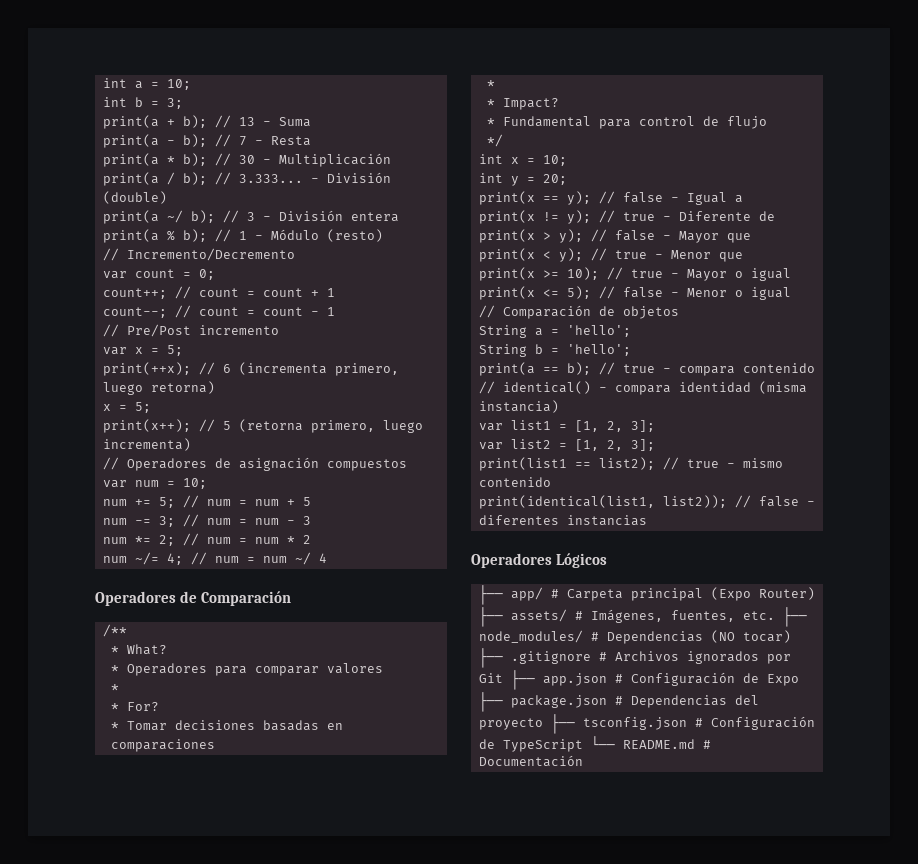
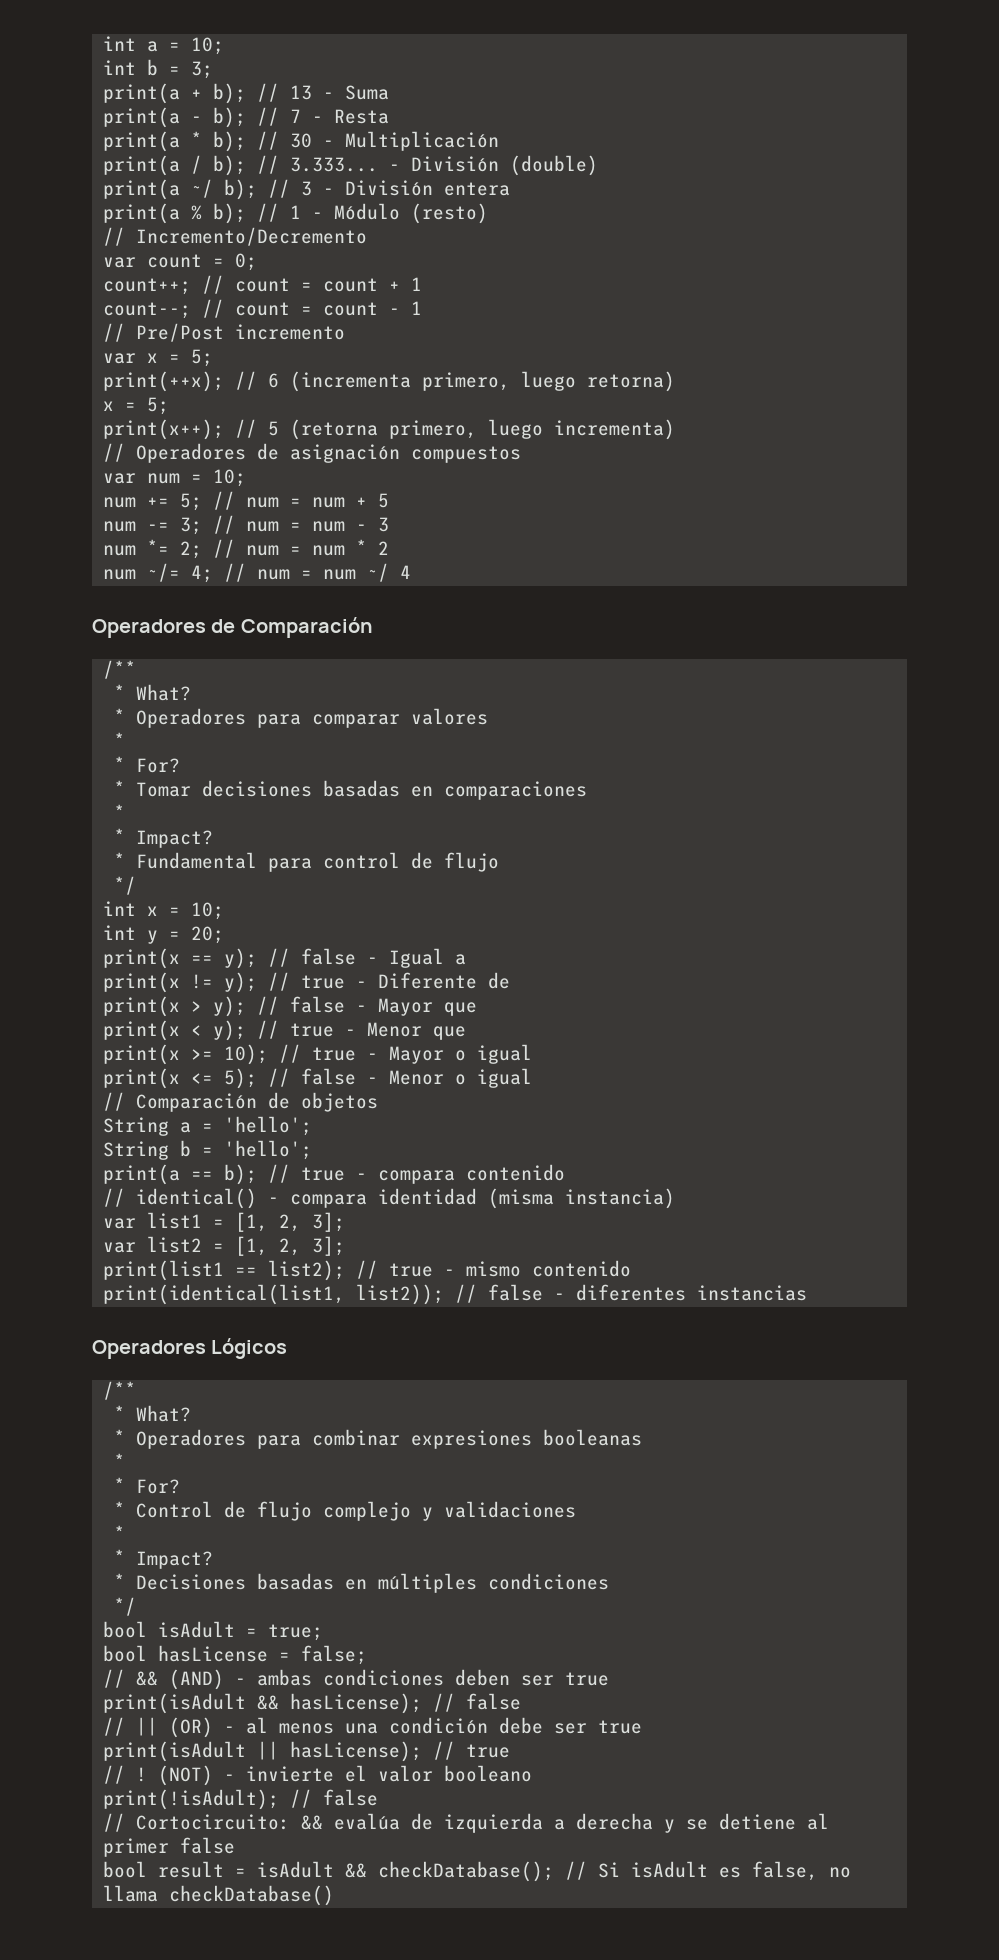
[478,585,815,605] [478,607,807,627] [478,630,791,644] [478,648,791,668] [478,670,799,690] [478,692,759,712] [478,714,815,734] [478,736,711,752] [478,755,583,767] ├── app/ # Carpeta principal (Expo Router) ├── assets/ # Imágenes, fuentes, etc. ├── node_modules/ # Dependencias (NO tocar) ├── .gitignore # Archivos ignorados por Git ├── app.json # Configuración de Expo ├── package.json # Dependencias del proyecto ├── tsconfig.json # Configuración de TypeScript └── README.md # Documentación -> [102,1381,136,1400] [113,1405,191,1422] [113,1429,642,1449] [113,1453,125,1469] [113,1477,180,1494] [113,1501,576,1521] [113,1525,125,1541] [113,1549,213,1569] [113,1573,609,1593] [113,1597,136,1616] [102,1621,323,1641] [102,1645,367,1665] [102,1669,609,1690] [102,1693,521,1714] [102,1717,642,1738] [102,1741,510,1762] [102,1765,532,1786] [102,1789,378,1810] [102,1813,829,1833] [102,1837,235,1857] [102,1861,851,1882] [102,1885,334,1906] /** // * What? // * Operadores para combinar expresiones booleanas // * // * For? // * Control de flujo complejo y validaciones // * // * Impact? // * Decisiones basadas en múltiples condiciones // */ // bool isAdult = true; // bool hasLicense = false; // // && (AND) - ambas condiciones deben ser true // print(isAdult && hasLicense); // false // // || (OR) - al menos una condición debe ser true // print(isAdult || hasLicense); // true // // ! (NOT) - invierte el valor booleano // print(!isAdult); // false // // Cortocircuito: && evalúa de izquierda a derecha y se detiene al primer false // bool result = isAdult && checkDatabase(); // Si isAdult es false, no llama checkDatabase()

